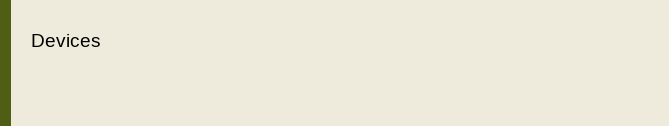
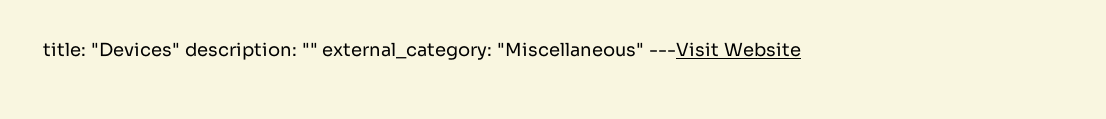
[31,34,101,47] Devices -> [43,42,802,60] title: "Devices" description: "" external_category: "Miscellaneous" ---Visit Website

